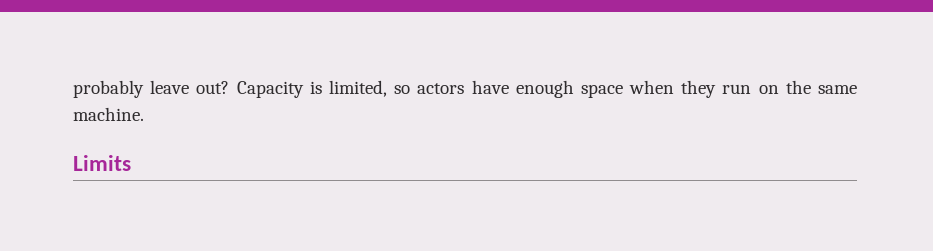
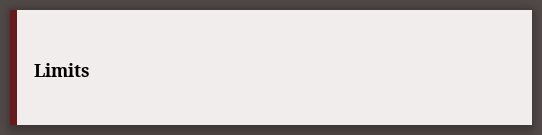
[73,80,857,98] [73,107,144,121] probably leave out? Capacity is limited, so actors have enough space when they run on the same machine. // -> (34, 70) none

